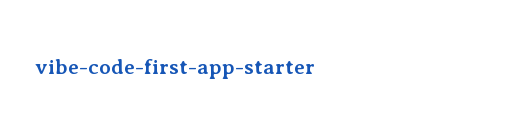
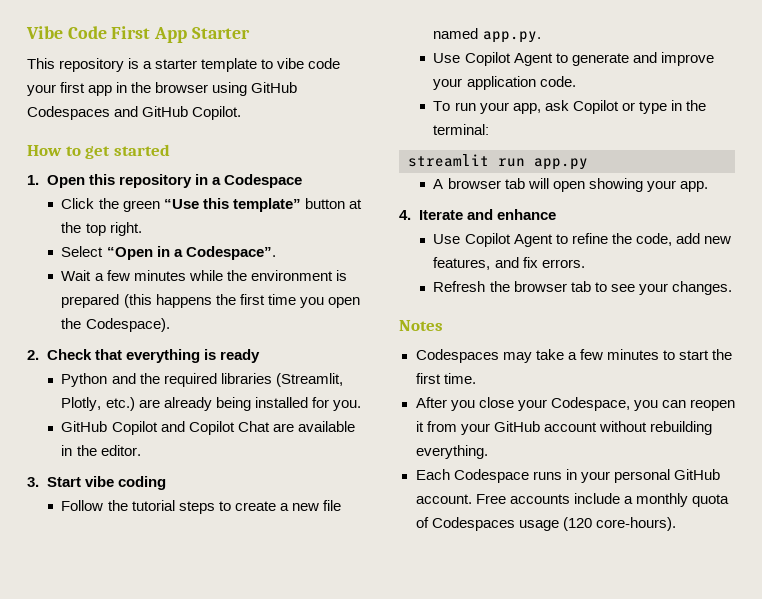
[35,59,315,79] vibe-code-first-app-starter -> [26,26,250,43] [27,58,341,72] [27,82,298,96] [27,106,242,120] [27,144,170,159] [27,174,302,188] [61,198,362,212] [61,222,142,236] [61,246,276,260] [61,270,347,281] [61,294,360,308] [61,318,170,332] [27,349,260,363] [61,373,343,387] [61,397,361,411] [61,421,355,435] [61,445,141,456] [27,476,166,490] [61,500,341,514] [433,28,541,43] [433,52,714,66] [433,76,576,90] [433,100,706,114] [433,124,490,135] [408,154,588,170] [433,178,708,192] [399,209,556,220] [433,233,731,247] [433,257,585,270] [433,281,732,295] [399,320,443,331] [415,349,732,363] [415,373,476,384] [415,397,735,411] [415,421,712,435] [415,445,488,459] [415,469,720,483] [415,493,729,507] [415,517,676,531] Vibe Code First App Starter // This repository is a starter template to vibe code your first app in the browser using GitHub Codespaces and GitHub Copilot. // How to get started // 1. Open this repository in a Codespace // Click the green “Use this template” button at the top right. // Select “Open in a Codespace”. // Wait a few minutes while the environment is prepared (this happens the first time you open the Codespace). // 2. Check that everything is ready // Python and the required libraries (Streamlit, Plotly, etc.) are already being installed for you. // GitHub Copilot and Copilot Chat are available in the editor. // 3. Start vibe coding // Follow the tutorial steps to create a new file named app.py. // Use Copilot Agent to generate and improve your application code. // To run your app, ask Copilot or type in the terminal: // streamlit run app.py // A browser tab will open showing your app. // 4. Iterate and enhance // Use Copilot Agent to refine the code, add new features, and fix errors. // Refresh the browser tab to see your changes. // Notes // Codespaces may take a few minutes to start the first time. // After you close your Codespace, you can reopen it from your GitHub account without rebuilding everything. // Each Codespace runs in your personal GitHub account. Free accounts include a monthly quota of Codespaces usage (120 core-hours).

